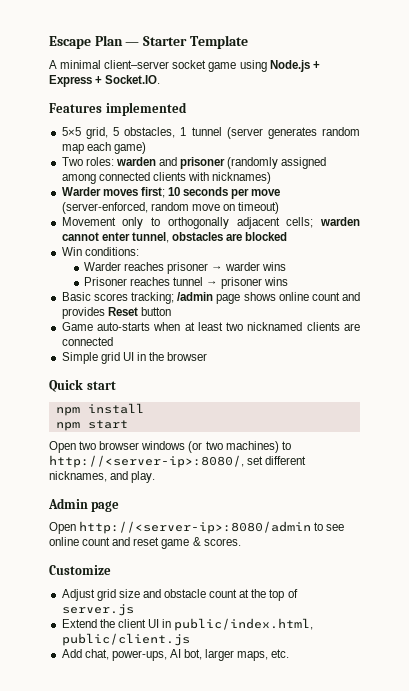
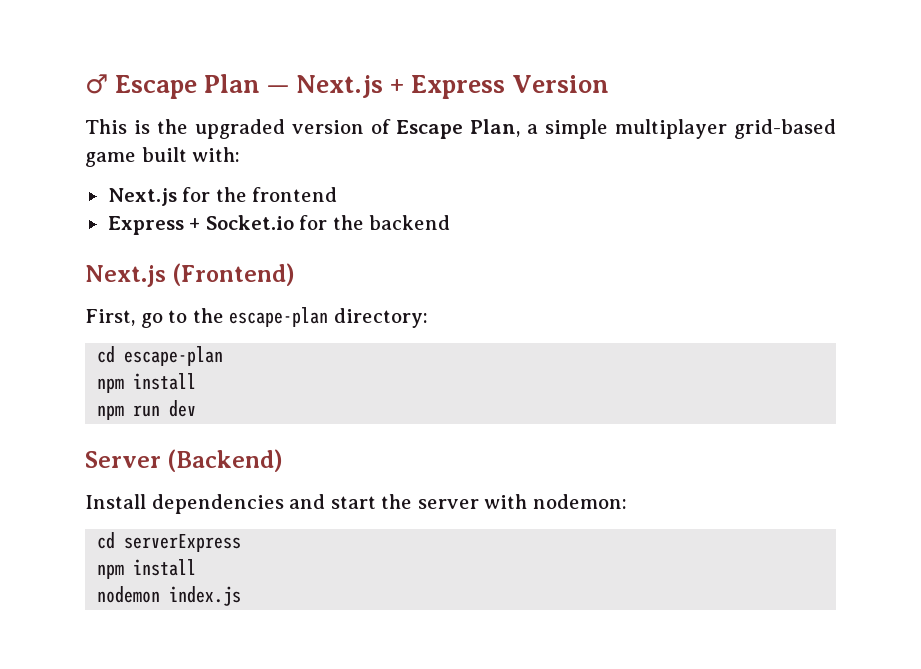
(49, 42) none -> [85,74,108,94] ♂
[142,35,248,49] [49,60,320,72] [49,75,161,87] [49,102,187,116] [61,127,360,139] [61,142,146,154] [61,157,327,169] [61,172,272,184] [61,187,281,199] [61,202,280,214] [61,217,361,229] [61,232,288,243] [61,247,139,256] [83,262,287,274] [83,277,289,289] [61,292,360,304] [61,307,171,319] [61,322,360,331] [61,337,113,346] [61,352,208,364] [49,379,116,392] [55,403,144,416] [55,420,128,431] [49,441,291,453] [49,455,307,468] [49,471,156,483] [48,498,120,512] [49,521,345,534] [49,537,241,549] [49,565,111,575] [61,589,298,601] [61,604,134,616] [61,618,314,631] [61,633,190,646] [61,649,290,661] Starter Template // A minimal client–server socket game using Node.js + Express + Socket.IO. // Features implemented // 5×5 grid, 5 obstacles, 1 tunnel (server generates random map each game) // Two roles: warden and prisoner (randomly assigned among connected clients with nicknames) // Warder moves first; 10 seconds per move (server‑enforced, random move on timeout) // Movement only to orthogonally adjacent cells; warden cannot enter tunnel, obstacles are blocked // Win conditions: // Warder reaches prisoner → warder wins // Prisoner reaches tunnel → prisoner wins // Basic scores tracking; /admin page shows online count and provides Reset button // Game auto‑starts when at least two nicknamed clients are connected // Simple grid UI in the browser // Quick start // npm install // npm start // Open two browser windows (or two machines) to http://<server-ip>:8080/, set different nicknames, and play. // Admin page // Open http://<server-ip>:8080/admin to see online count and reset game & scores. // Customize // Adjust grid size and obstacle count at the top of server.js // Extend the client UI in public/index.html, public/client.js // Add chat, power‑ups, AI bot, larger maps, etc. -> [296,75,610,99] [85,119,836,139] [85,147,241,167] [107,187,338,206] [107,215,451,235] [85,263,296,287] [85,307,428,328] [97,346,224,366] [97,373,197,393] [97,400,197,420] [85,449,284,472] [85,494,627,514] [97,532,242,552] [97,559,197,579] [97,586,242,606] Next.js + Express Version // This is the upgraded version of Escape Plan, a simple multiplayer grid-based game built with: // Next.js for the frontend // Express + Socket.io for the backend // Next.js (Frontend) // First, go to the escape-plan directory: // cd escape-plan // npm install // npm run dev // Server (Backend) // Install dependencies and start the server with nodemon: // cd serverExpress // npm install // nodemon index.js

